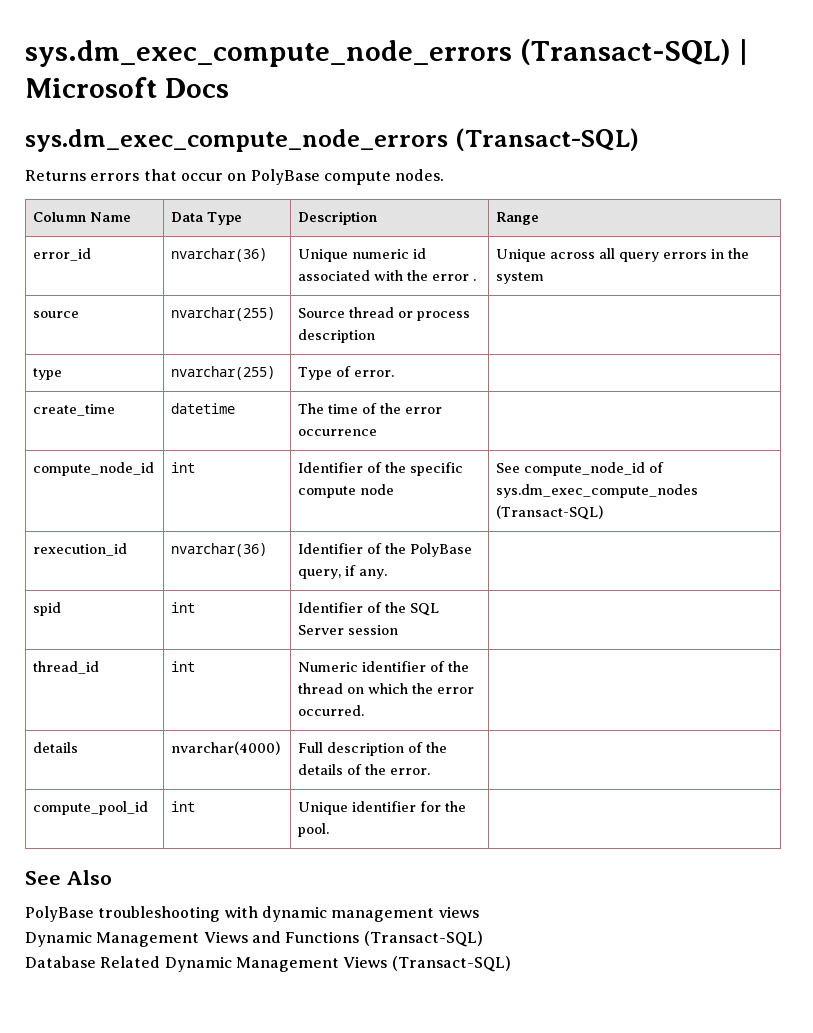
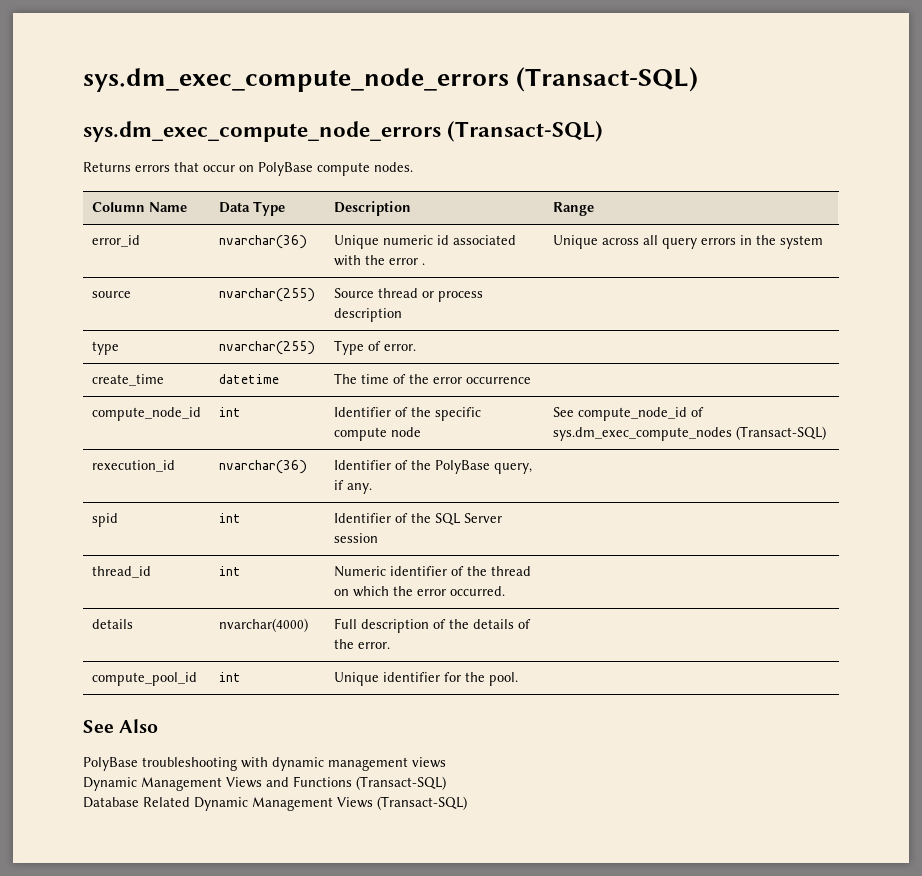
[25,39,748,67] [25,77,229,98] sys.dm_exec_compute_node_errors (Transact-SQL) | Microsoft Docs -> [83,67,699,92] sys.dm_exec_compute_node_errors (Transact-SQL)

